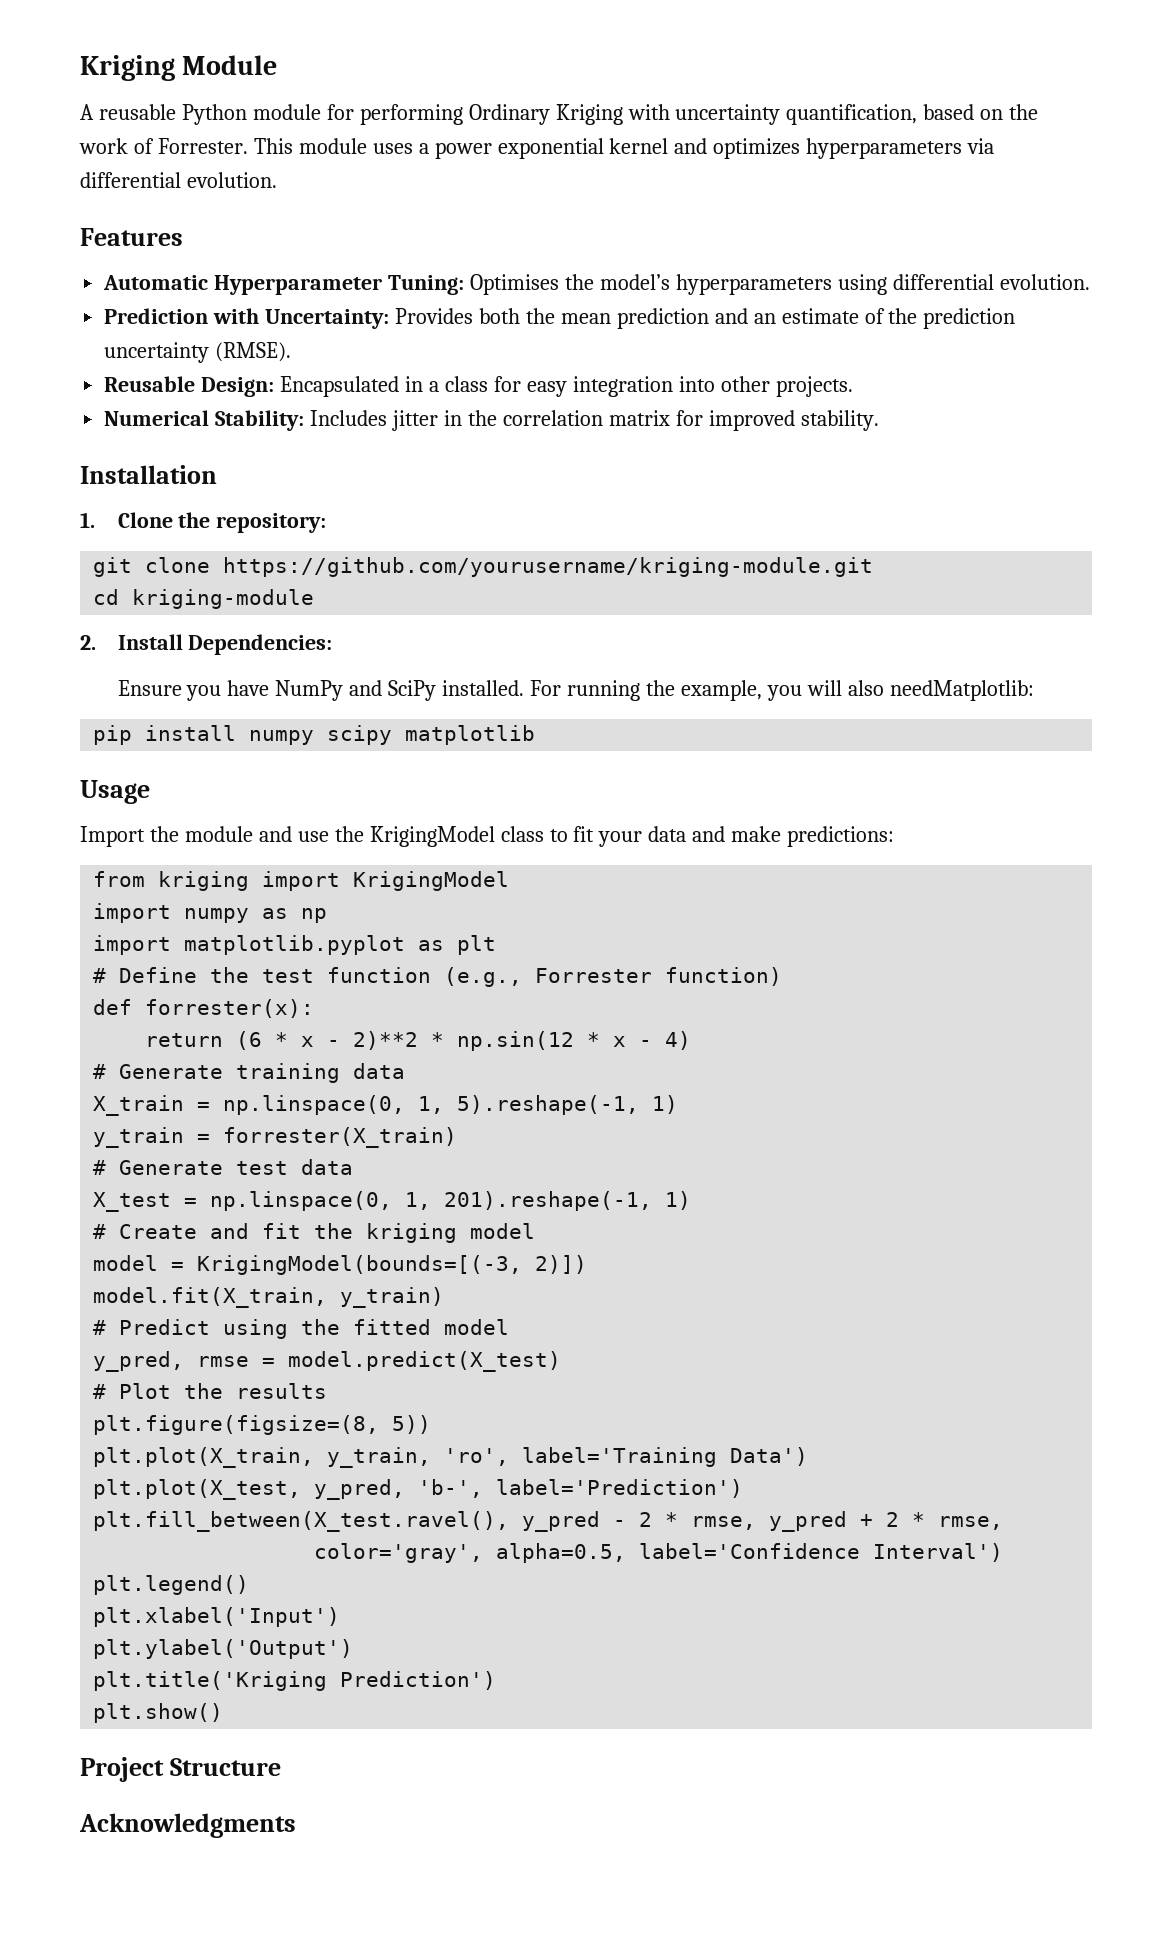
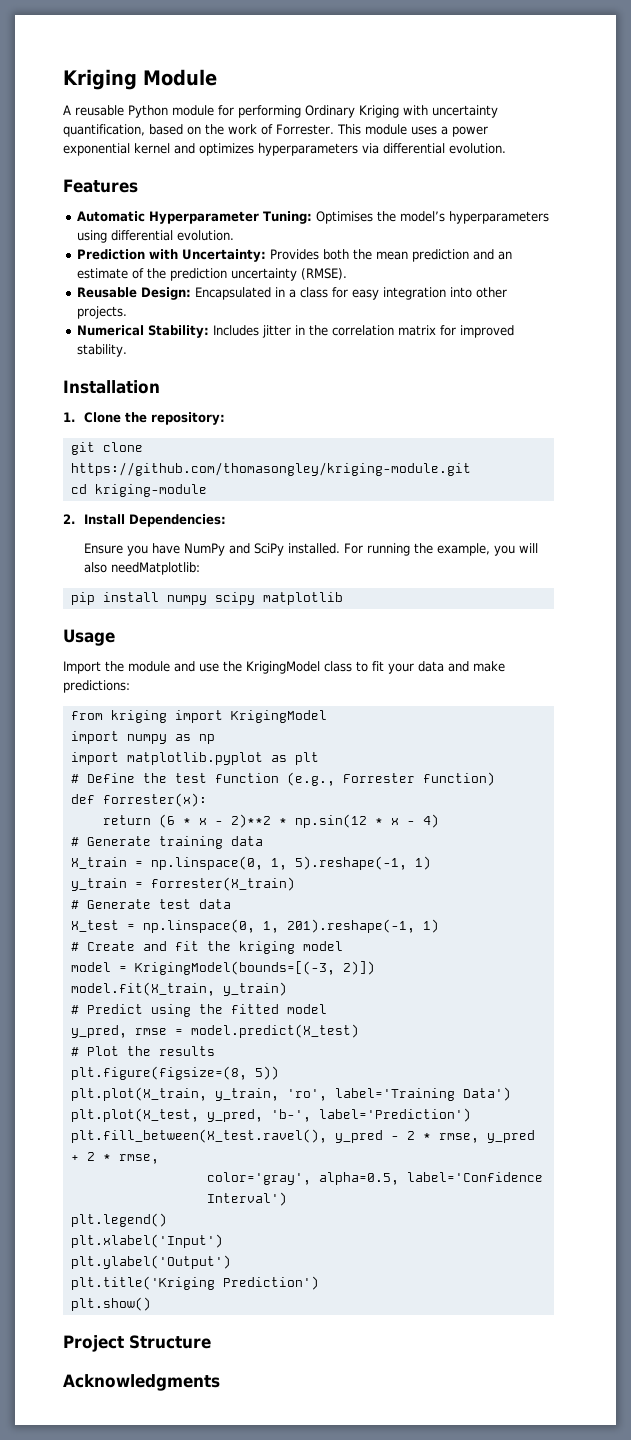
[223,557,874,577] https://github.com/yourusername/kriging-module.git -> [70,462,471,476] https://github.com/thomasongley/kriging-module.git

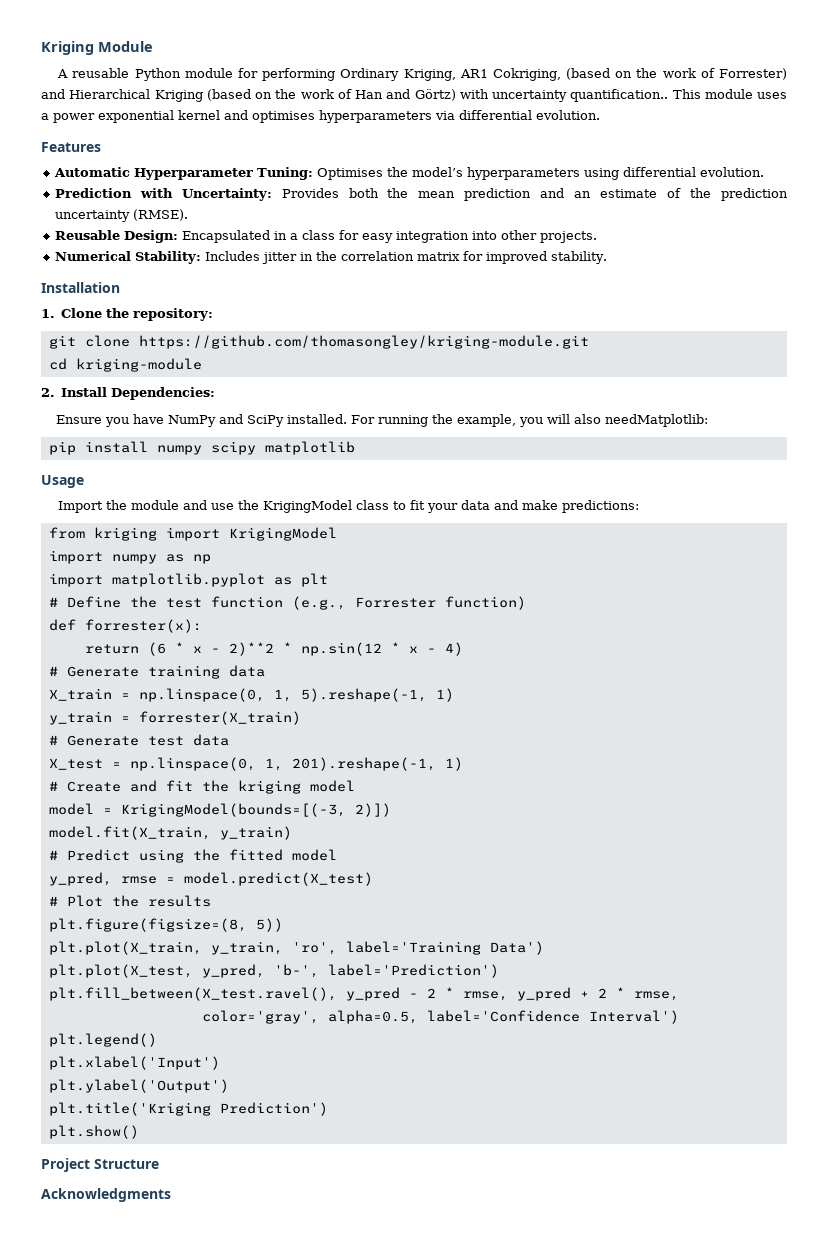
[359,105,498,118] [63,124,334,137] Kriging with uncertainty quantification, based on the work of Forrester. -> [403,68,788,81] [41,89,669,102] Kriging, AR1 Cokriging, (based on the work of Forrester) and Hierarchical Kriging (based on the work of Han and Görtz) with uncertainty quantification..
[199,143,254,156] optimizes -> [252,111,315,123] optimises

